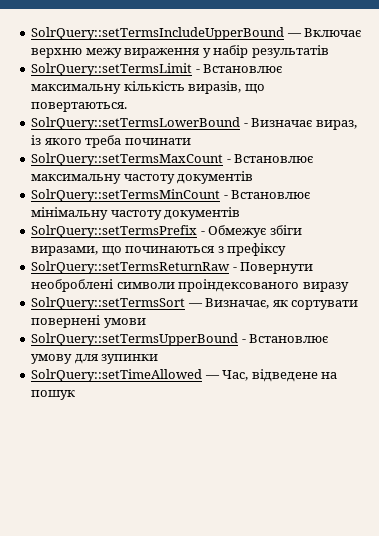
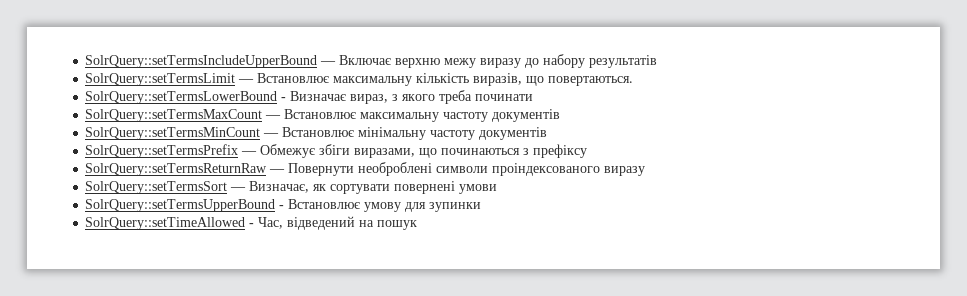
[124,45,249,58] вираження у набір -> [480,54,586,68] виразу до набору
[195,69,200,73] - -> [238,79,255,83] —
[31,135,42,145] із -> [392,94,399,101] з
[226,159,231,163] - -> [265,115,282,119] —
[223,195,228,199] - -> [263,133,280,137] —
[200,231,205,235] - -> [241,151,258,155] —
[232,267,237,271] - -> [269,169,286,173] —
[204,369,318,382] — Час, відведене -> [249,216,356,230] - Час, відведений

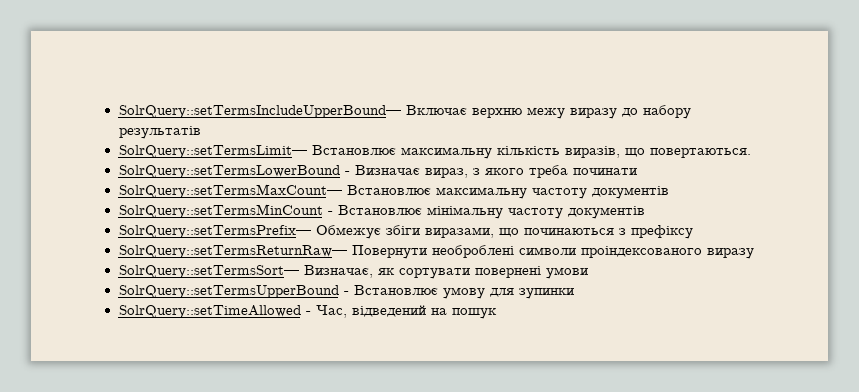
[85,55,337,68] SolrQuery::setTermsIncludeUpperBound — -> [118,105,401,118] SolrQuery::setTermsIncludeUpperBound—
[85,73,255,86] SolrQuery::setTermsLimit — -> [118,145,307,158] SolrQuery::setTermsLimit—
[85,109,282,122] SolrQuery::setTermsMaxCount — -> [118,184,342,198] SolrQuery::setTermsMaxCount—
[263,133,280,137] — -> [327,211,333,215] -
[85,144,258,158] SolrQuery::setTermsPrefix — -> [118,225,311,238] SolrQuery::setTermsPrefix—
[85,163,286,176] SolrQuery::setTermsReturnRaw — -> [118,245,347,258] SolrQuery::setTermsReturnRaw—
[85,181,247,194] SolrQuery::setTermsSort — -> [118,265,299,278] SolrQuery::setTermsSort—

